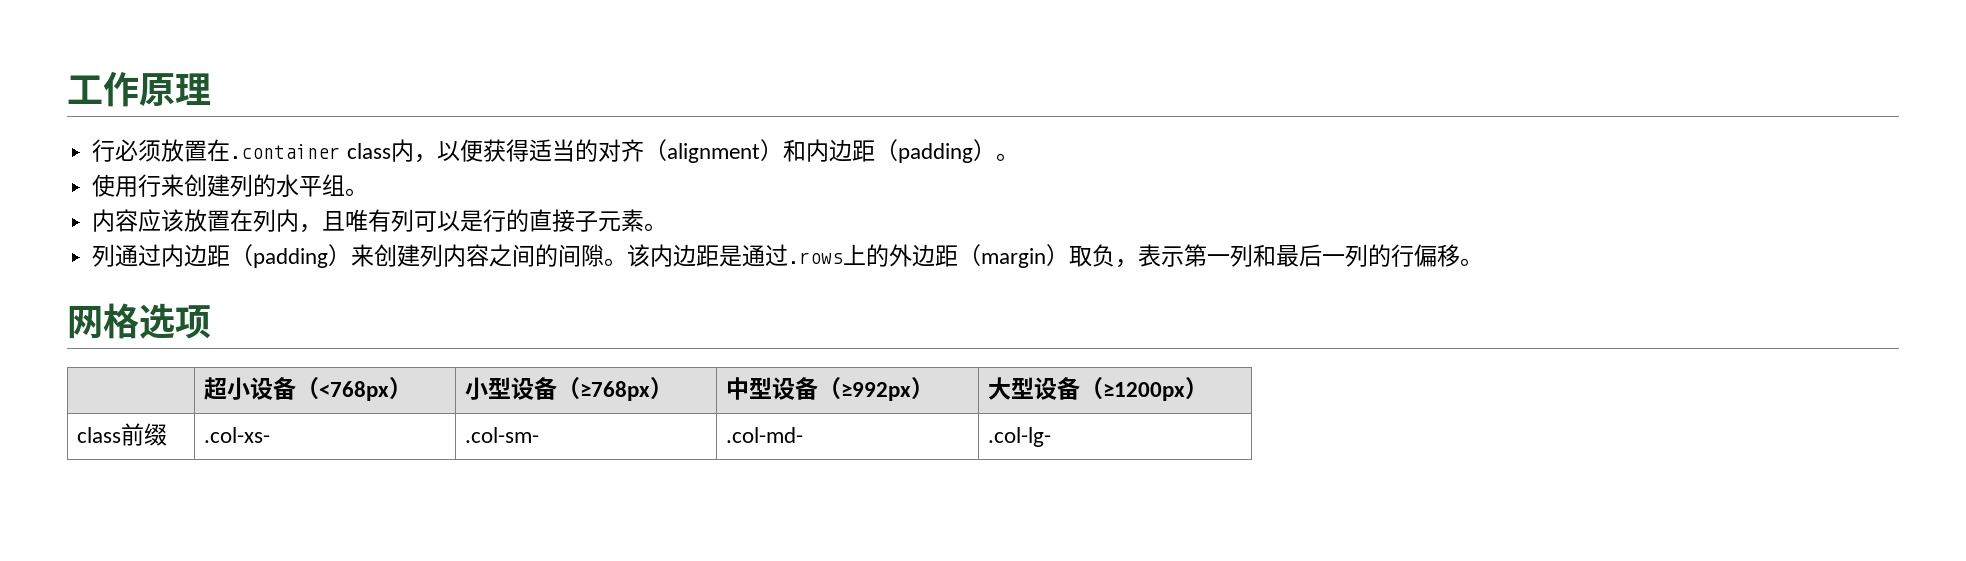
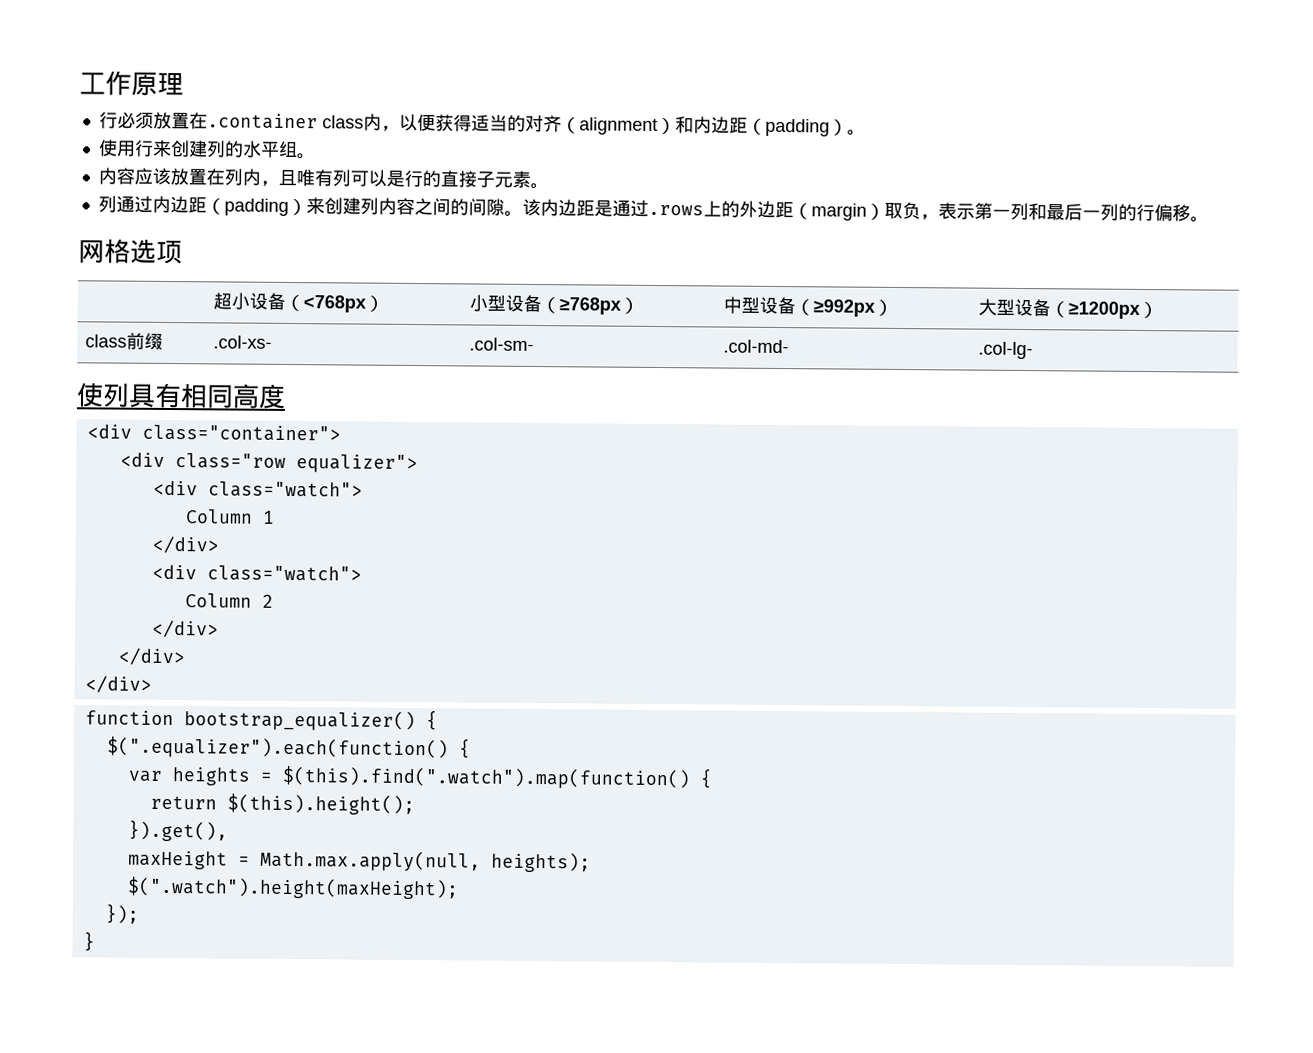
(1052, 437) none -> [76,382,286,409] [86,424,341,442] [119,452,418,474] [152,480,363,498] [185,509,275,524] [151,535,219,554] [151,564,362,582] [184,593,274,608] [151,619,219,638] [117,647,185,666] [84,675,152,693] [84,709,438,732] [106,736,471,760] [127,765,713,790] [149,793,415,816] [127,819,228,842] [127,849,591,873] [126,876,459,900] [104,903,139,924] [82,931,95,952] // 使列具有相同高度 // <div class="container"> // <div class="row equalizer"> // <div class="watch"> // Column 1 // </div> // <div class="watch"> // Column 2 // </div> // </div> // </div> // function bootstrap_equalizer() { // $(".equalizer").each(function() { // var heights = $(this).find(".watch").map(function() { // return $(this).height(); // }).get(), // maxHeight = Math.max.apply(null, heights); // $(".watch").height(maxHeight); // }); // }

